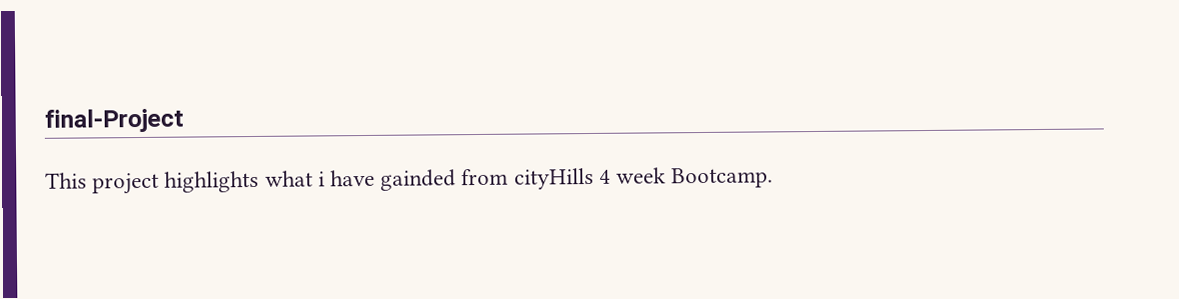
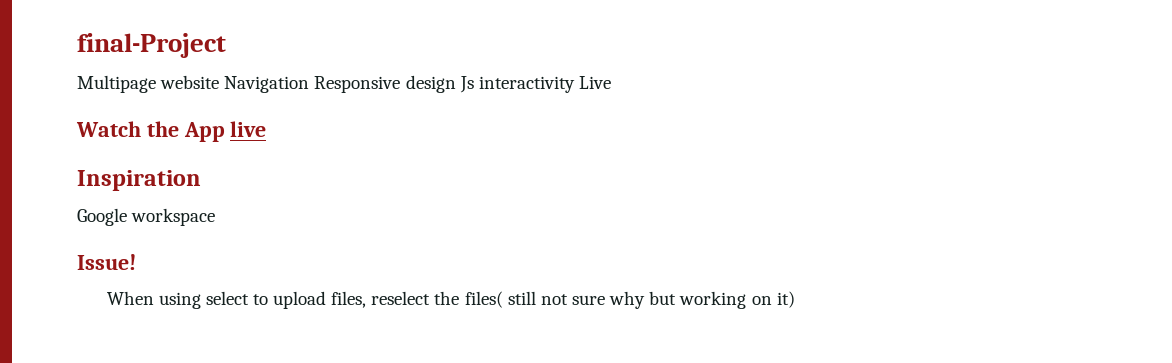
[45,167,774,195] This project highlights what i have gainded from cityHills 4 week Bootcamp. -> [77,75,611,93] [76,121,267,142] [77,170,201,191] [77,208,216,226] [77,254,136,270] [106,291,795,309] Multipage website Navigation Responsive design Js interactivity Live // Watch the App live // Inspiration // Google workspace // Issue! // When using select to upload files, reselect the files( still not sure why but working on it)

